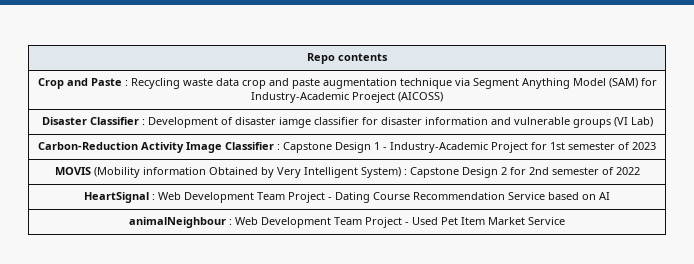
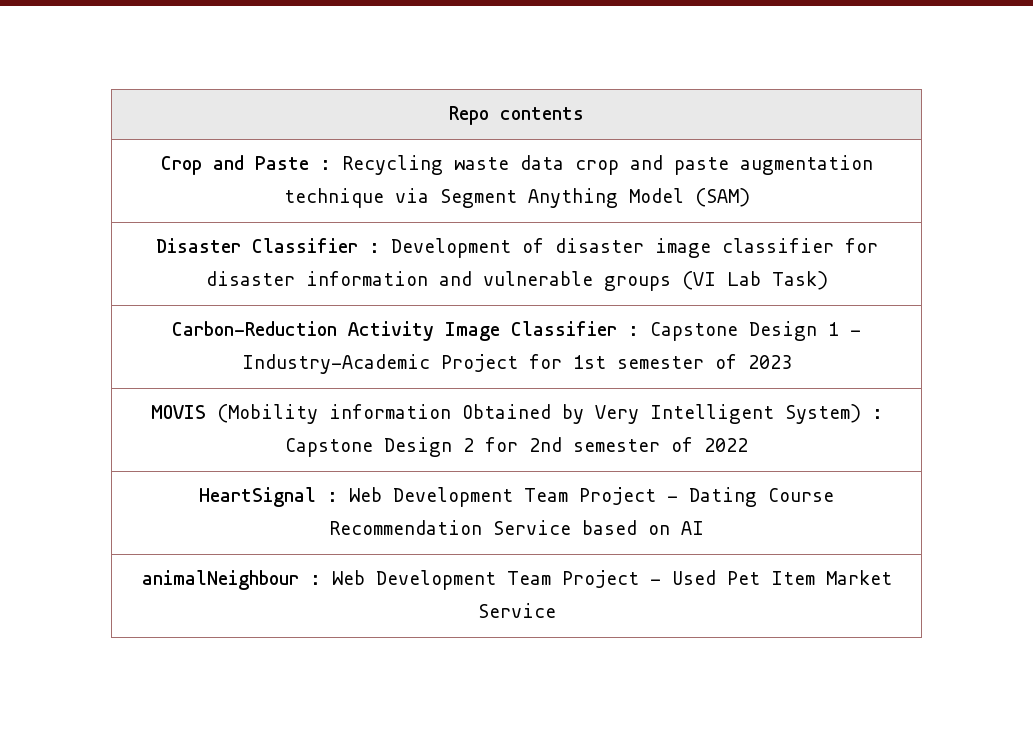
[640,78,657,86] [250,92,443,103] for Industry-Academic Proeject (AICOSS) -> (750, 197) none
[278,117,311,128] iamge -> [654,238,711,258] image
[630,117,653,127] Lab) -> [726,271,828,290] Lab Task)

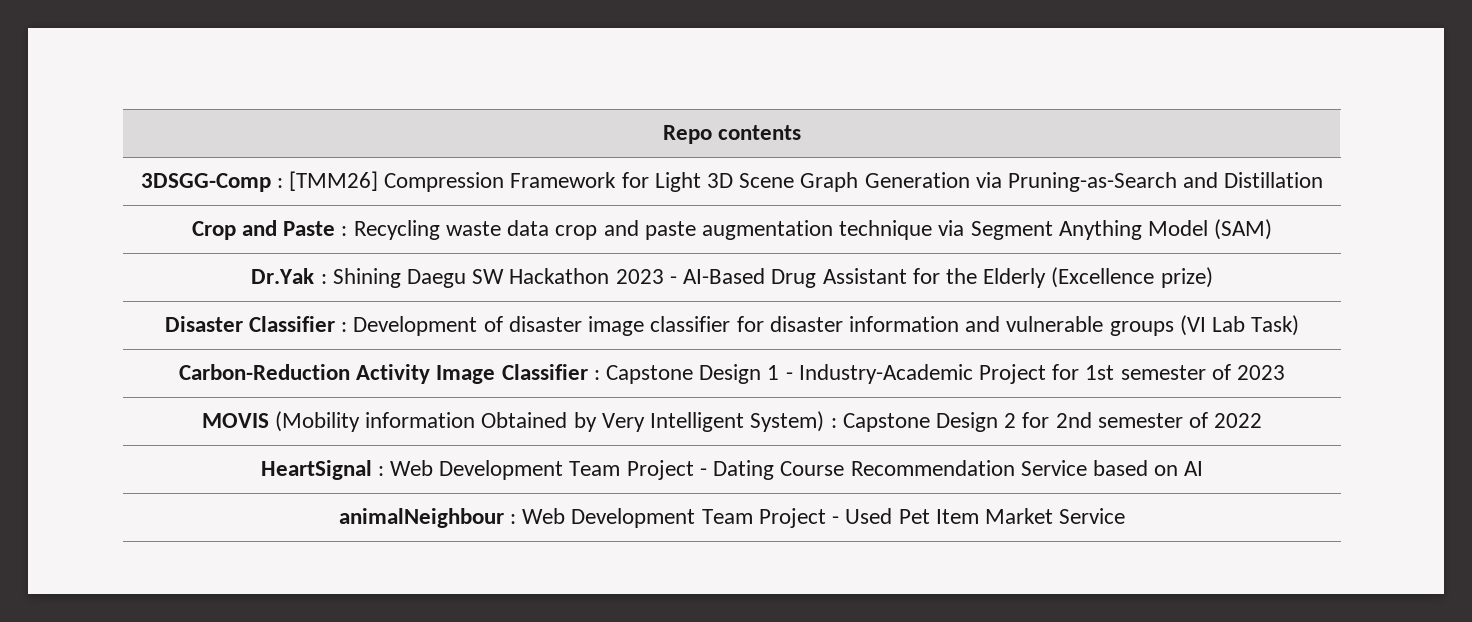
(584, 113) none -> [140,171,1324,192] // 3DSGG-Comp : [TMM26] Compression Framework for Light 3D Scene Graph Generation via Pruning-as-Search and Distillation
(750, 197) none -> [251,267,1213,288] // Dr.Yak : Shining Daegu SW Hackathon 2023 - AI-Based Drug Assistant for the Elderly (Excellence prize)

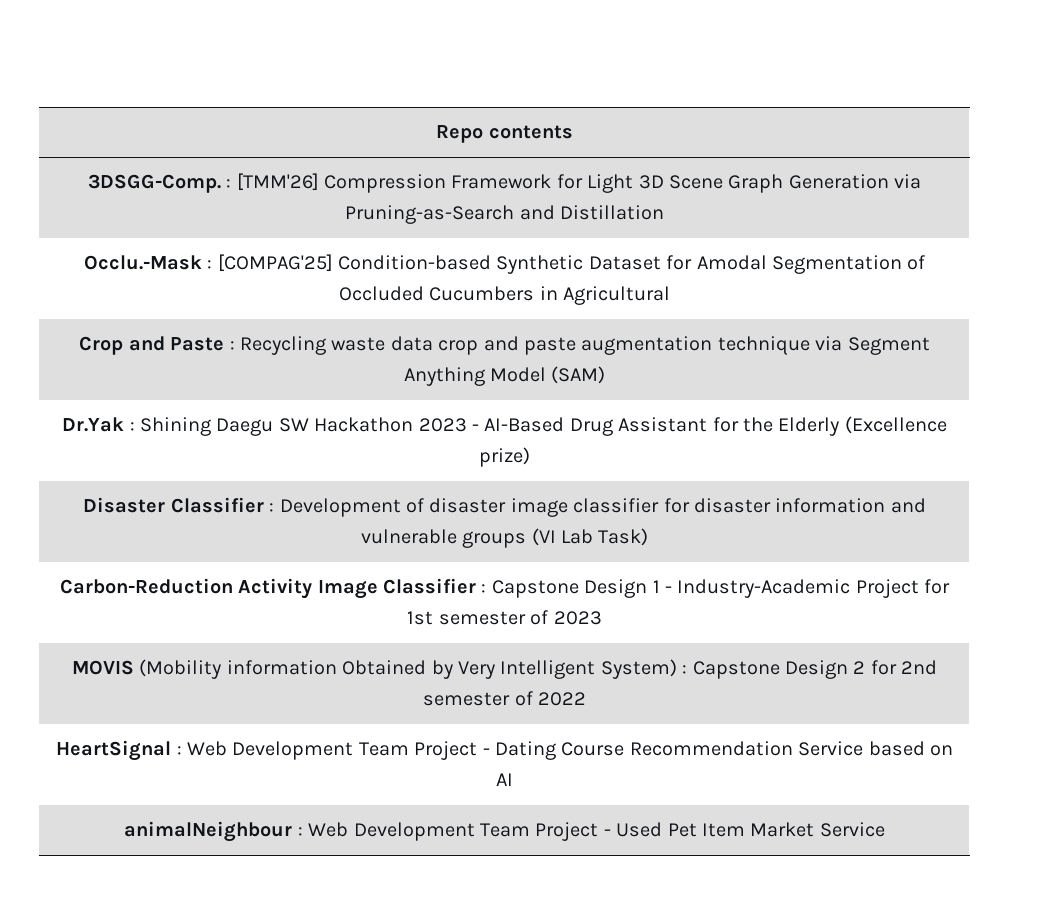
[140,171,378,192] 3DSGG-Comp : [TMM26] -> [87,173,319,193] 3DSGG-Comp. : [TMM'26]
(1324, 180) none -> [83,254,926,274] [338,286,671,305] // Occlu.-Mask : [COMPAG'25] Condition-based Synthetic Dataset for Amodal Segmentation of Occluded Cucumbers in Agricultural

